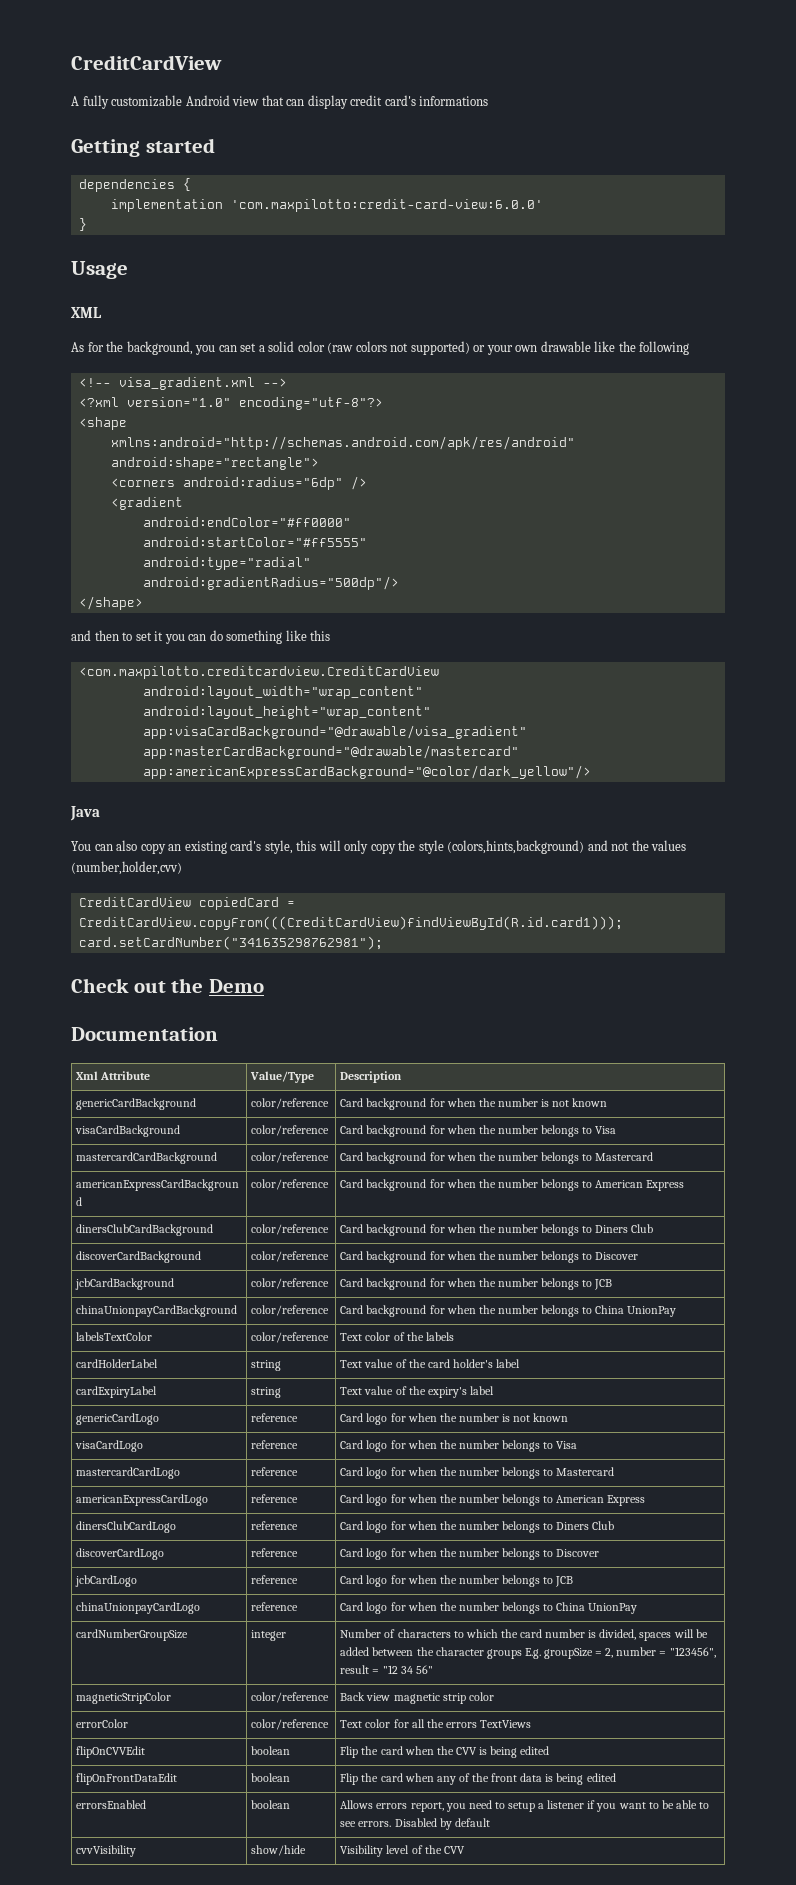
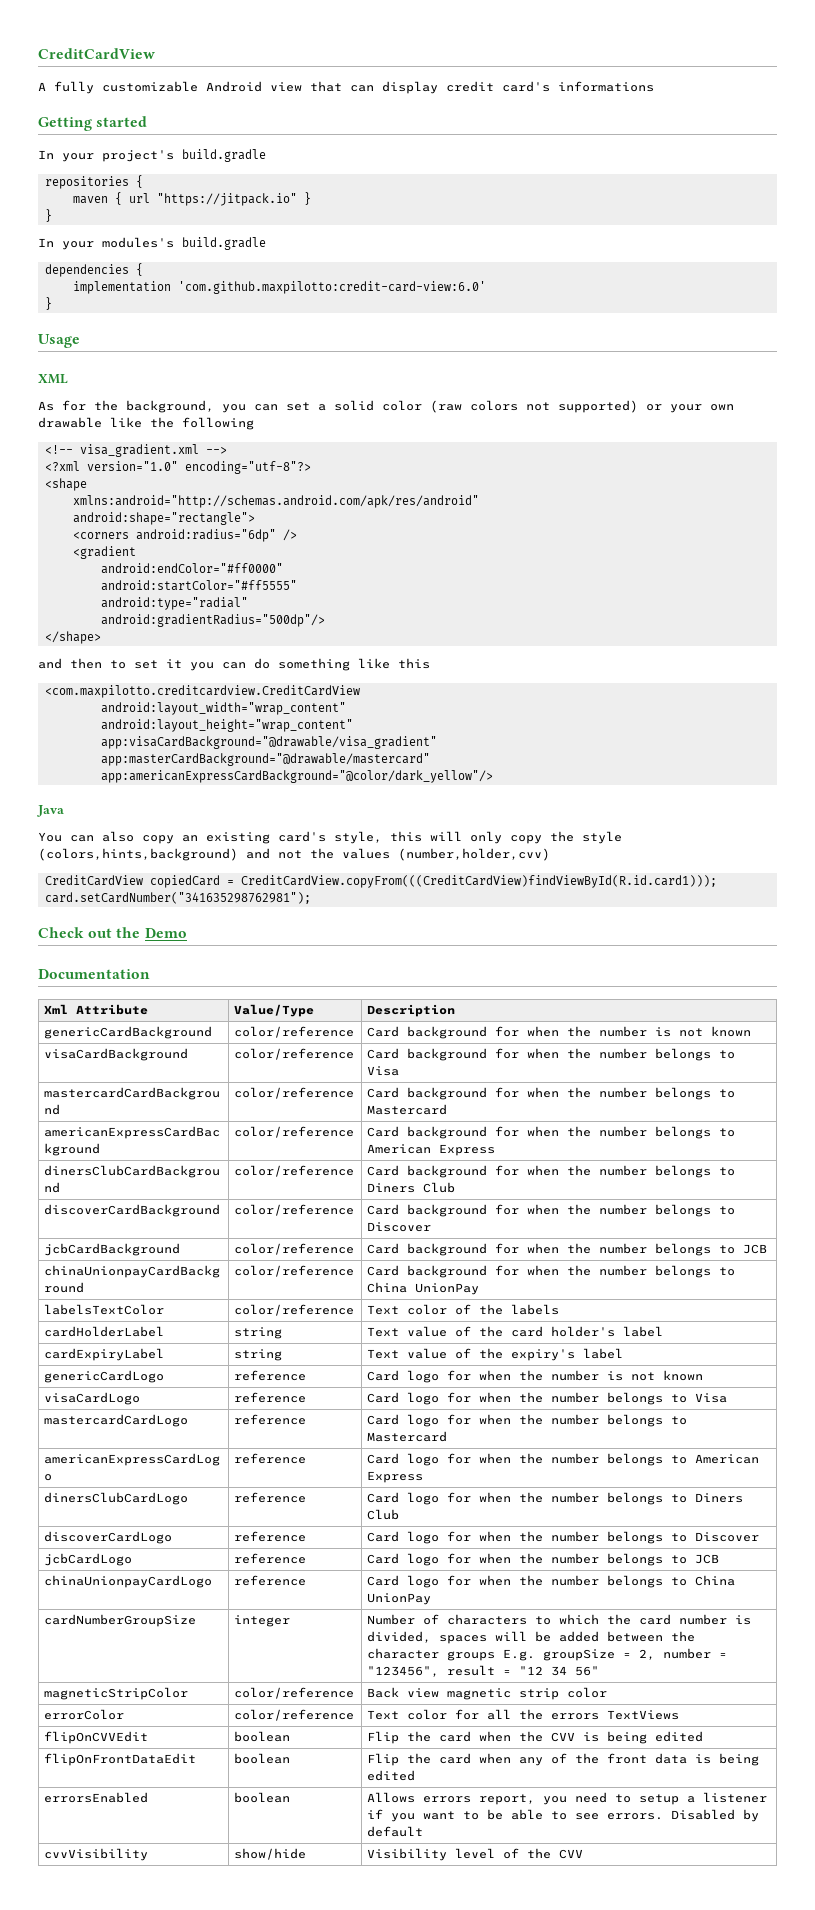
(215, 145) none -> [38,149,266,162] [44,175,143,189] [72,192,311,206] [44,209,52,222] [38,237,266,250] // In your project's build.gradle // repositories { // maven { url "https://jitpack.io" } // } // In your modules's build.gradle
[230,199,543,212] 'com.maxpilotto:credit-card-view:6.0.0' -> [177,281,486,294] 'com.github.maxpilotto:credit-card-view:6.0'

